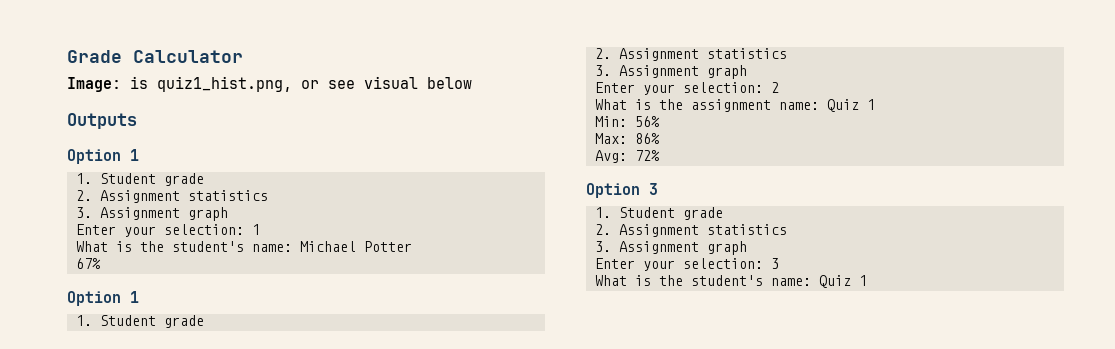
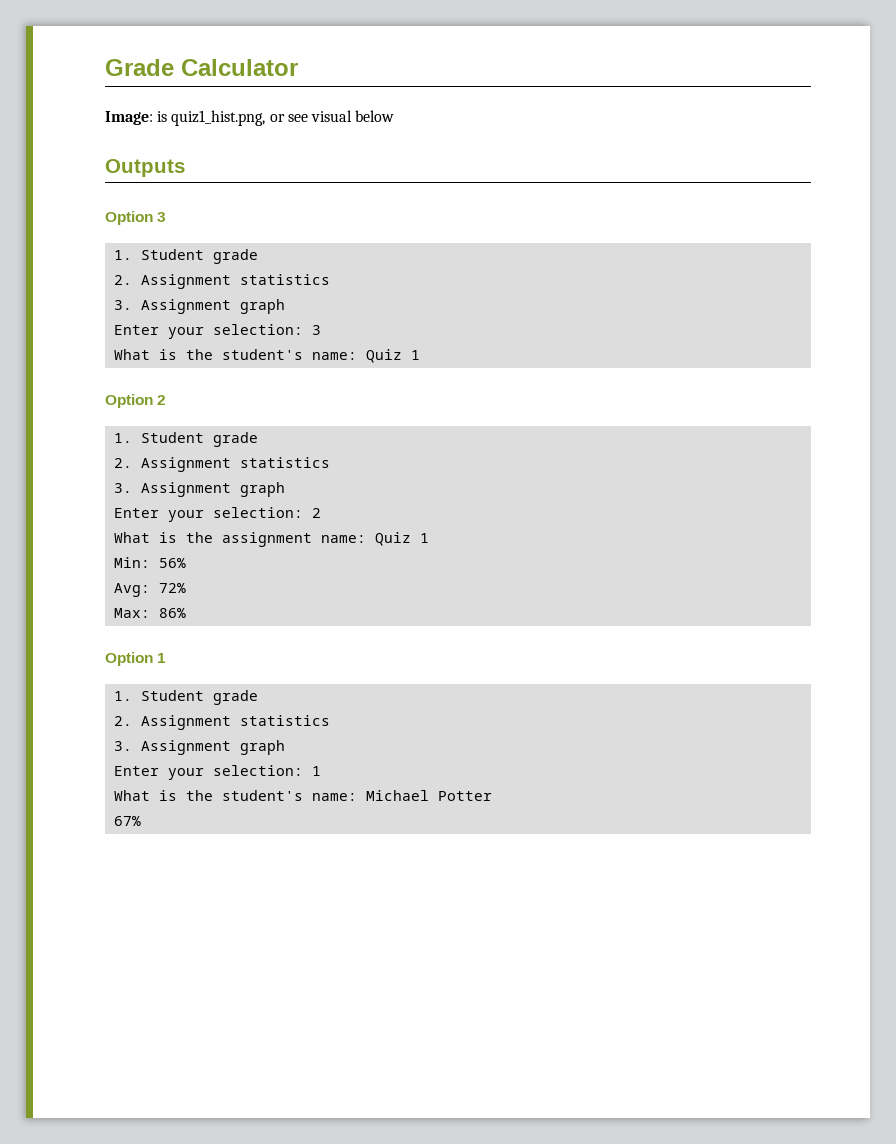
(137, 121) none -> [105,211,167,225] [114,249,259,264] [114,274,331,289] [114,299,286,314] [114,324,322,339] [114,349,421,363] [105,394,167,408] [114,432,259,447] [114,457,331,472] [114,482,286,497] [114,507,322,522] [114,532,430,547] [114,557,187,568] [114,583,187,597] [114,608,187,618] // Option 3 // 1. Student grade // 2. Assignment statistics // 3. Assignment graph // Enter your selection: 3 // What is the student's name: Quiz 1 // Option 2 // 1. Student grade // 2. Assignment statistics // 3. Assignment graph // Enter your selection: 2 // What is the assignment name: Quiz 1 // Min: 56% // Avg: 72% // Max: 86%
[67,291,139,306] [76,315,204,328] [595,48,787,61] [595,65,747,79] [595,82,779,95] [595,99,875,112] [595,116,660,127] [595,133,660,144] [595,150,660,163] [586,183,658,198] [595,207,723,220] [595,224,787,237] [595,241,747,255] [595,258,779,271] [595,275,867,288] // Option 1 // 1. Student grade // 2. Assignment statistics // 3. Assignment graph // Enter your selection: 2 // What is the assignment name: Quiz 1 // Min: 56% // Max: 86% // Avg: 72% // Option 3 // 1. Student grade // 2. Assignment statistics // 3. Assignment graph // Enter your selection: 3 // What is the student's name: Quiz 1 -> (142, 821) none

